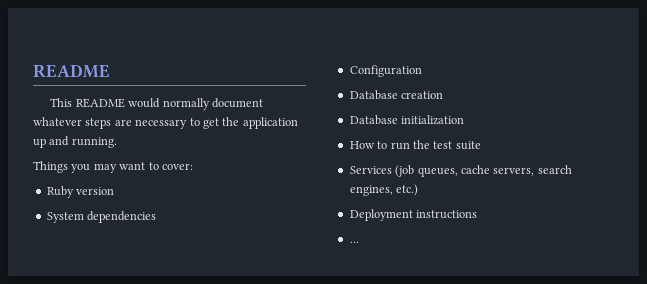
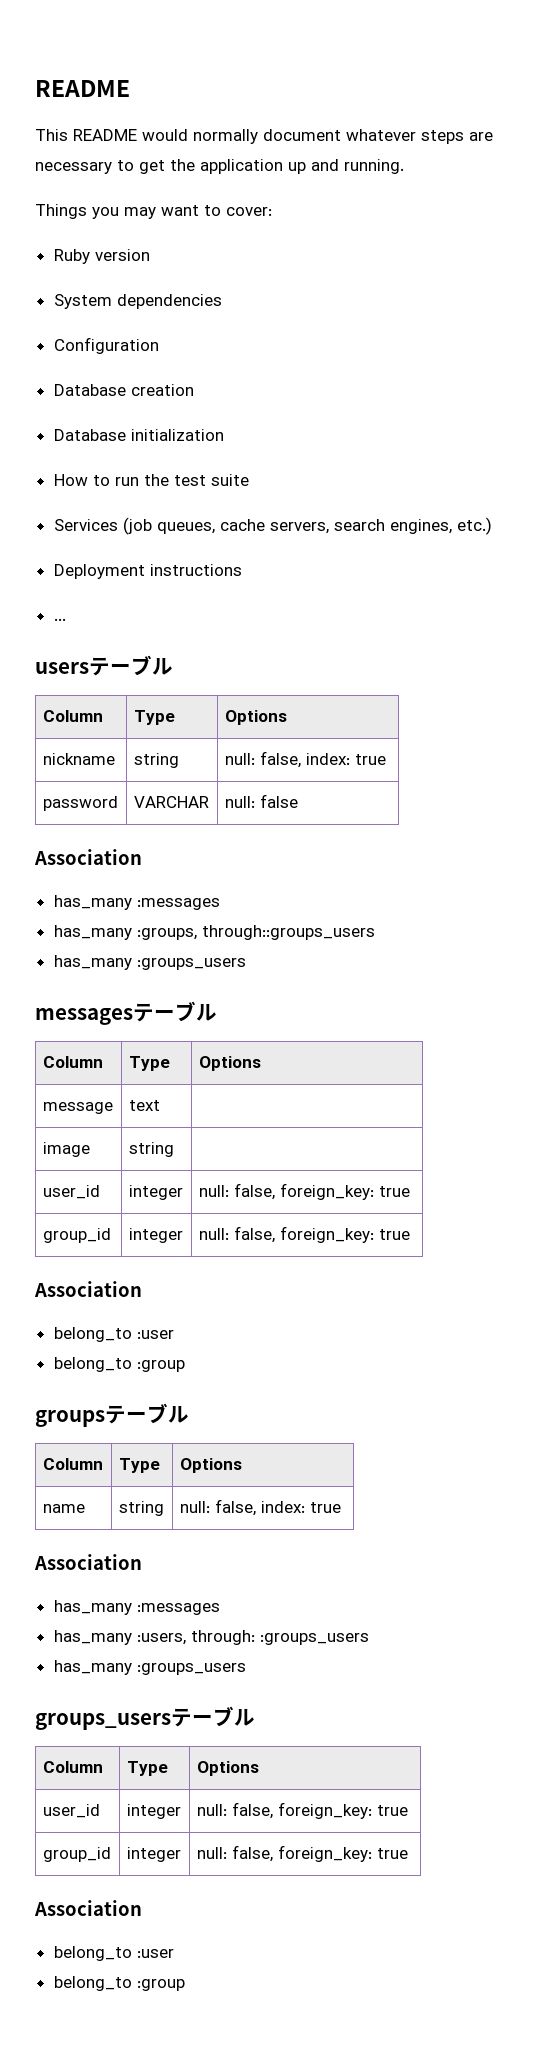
(359, 242) none -> [35,655,173,676] [42,710,103,722] [133,710,175,725] [224,710,287,725] [42,753,115,765] [133,753,179,768] [224,751,386,768] [42,796,118,811] [133,796,209,808] [224,794,298,808] [34,849,142,865] [53,895,220,910] [53,925,375,940] [53,955,246,970] [35,1001,217,1025] [42,1056,103,1068] [128,1056,170,1071] [198,1056,261,1071] [42,1102,113,1114] [128,1100,160,1111] [42,1142,90,1157] [128,1142,174,1157] [42,1185,100,1199] [128,1185,183,1200] [198,1183,410,1200] [42,1228,111,1243] [128,1228,183,1243] [198,1226,410,1243] [34,1281,142,1297] [53,1327,174,1342] [53,1357,185,1372] [35,1403,189,1427] [42,1458,103,1470] [118,1458,160,1473] [179,1458,242,1473] [42,1504,85,1513] [118,1501,164,1516] [179,1499,341,1516] [34,1554,142,1570] [53,1600,220,1615] [53,1630,369,1645] [53,1660,246,1675] [35,1706,255,1730] [42,1761,103,1773] [126,1761,168,1776] [196,1761,259,1776] [42,1804,100,1818] [126,1804,181,1819] [196,1802,408,1819] [42,1847,111,1862] [126,1847,181,1862] [196,1845,408,1862] [34,1900,142,1916] [53,1946,174,1961] [53,1976,185,1991] // usersテーブル // Column | Type | Options // nickname | string | null: false, index: true // password | VARCHAR | null: false // Association // has_many :messages // has_many :groups, through::groups_users // has_many :groups_users // messagesテーブル // Column | Type | Options // message | text | // image | string | // user_id | integer | null: false, foreign_key: true // group_id | integer | null: false, foreign_key: true // Association // belong_to :user // belong_to :group // groupsテーブル // Column | Type | Options // name | string | null: false, index: true // Association // has_many :messages // has_many :users, through: :groups_users // has_many :groups_users // groups_usersテーブル // Column | Type | Options // user_id | integer | null: false, foreign_key: true // group_id | integer | null: false, foreign_key: true // Association // belong_to :user // belong_to :group

